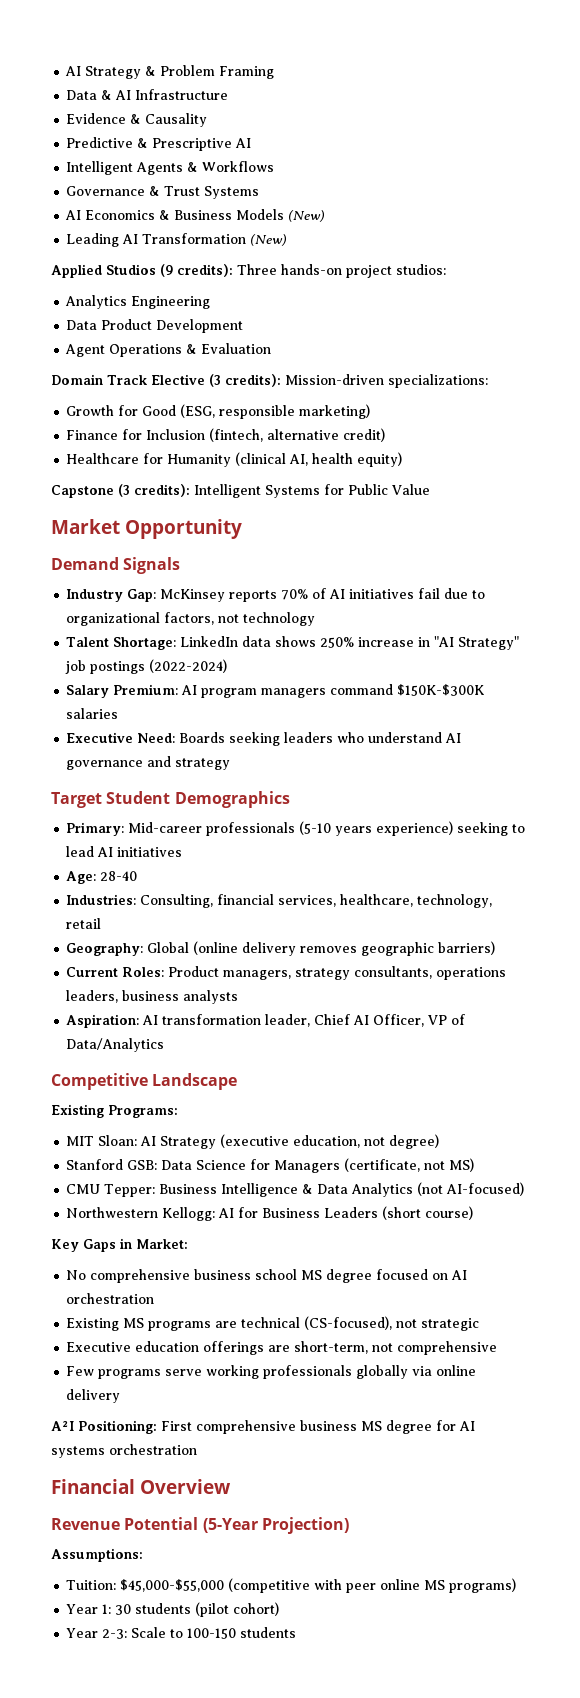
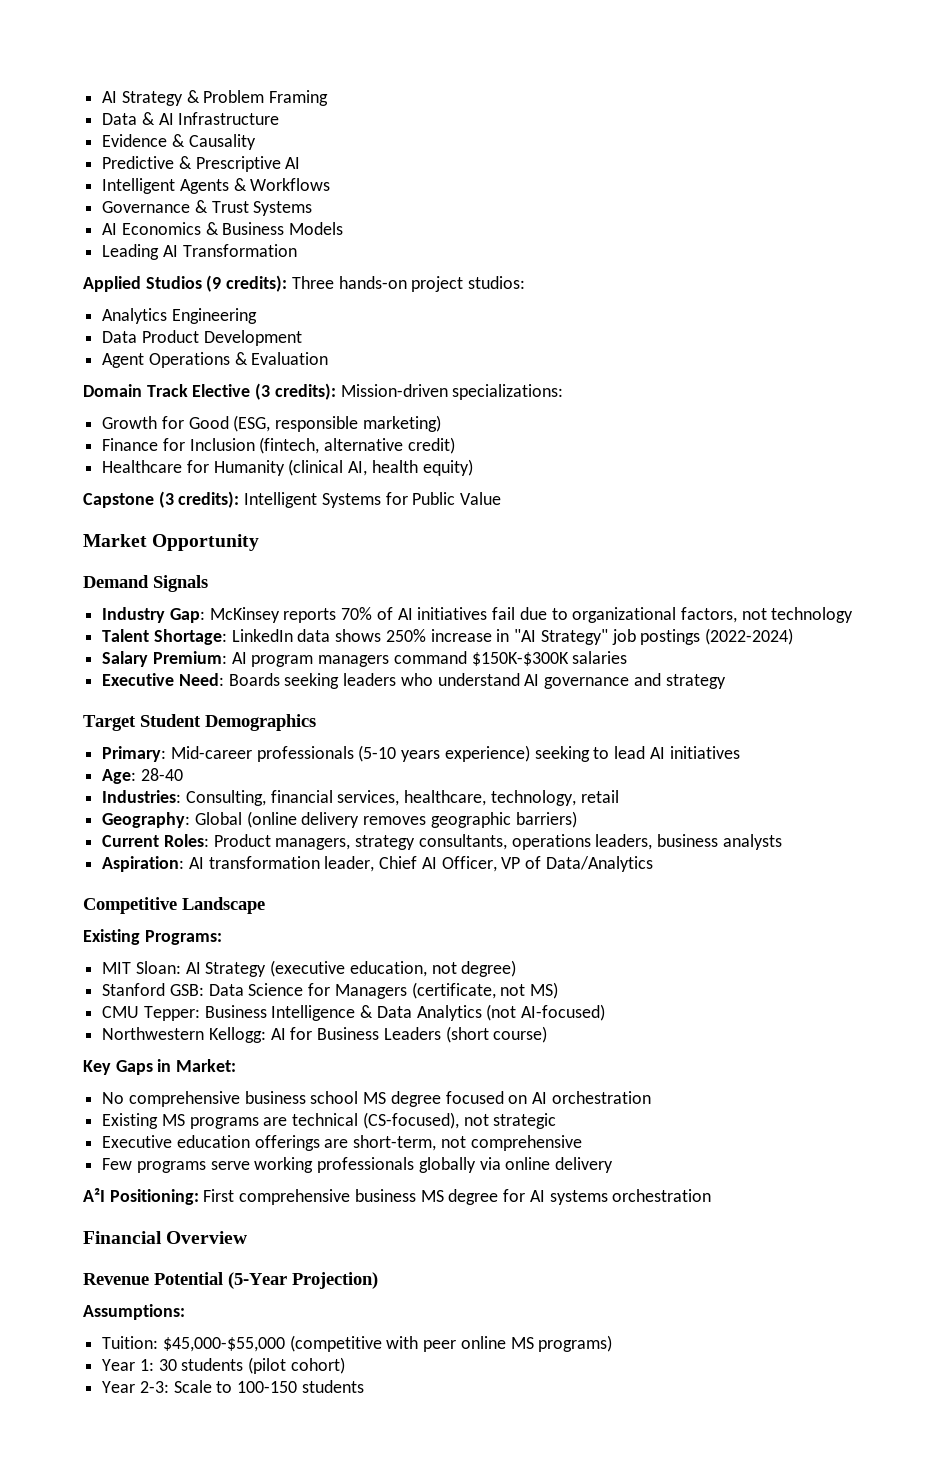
[288,210,326,222] (New) -> (344, 228) none
[250,234,288,246] (New) -> (297, 250) none

